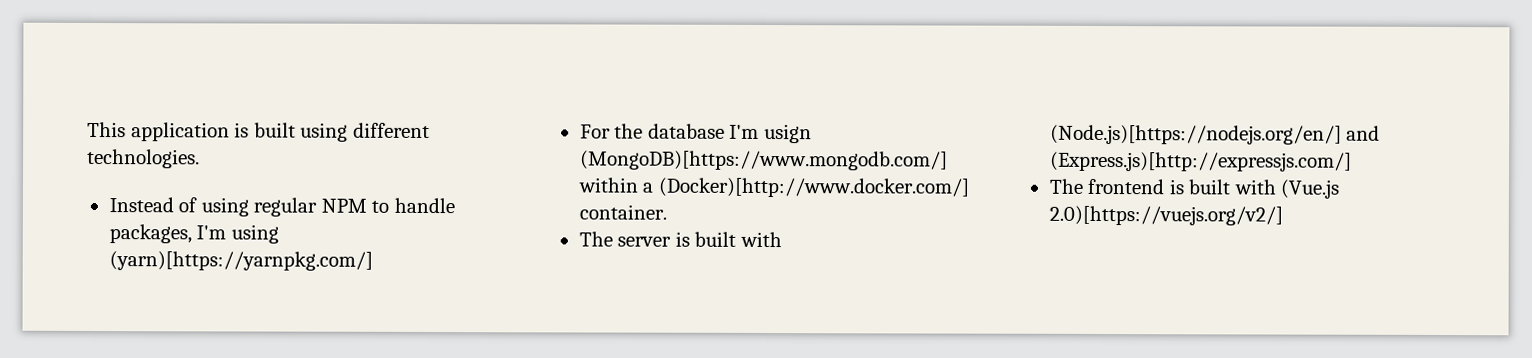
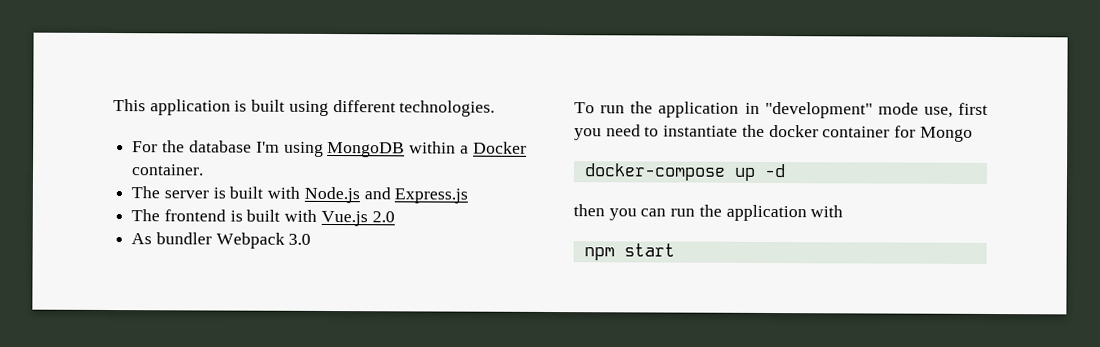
[108,197,455,217] [108,224,279,244] [108,251,373,271] // Instead of using regular NPM to handle packages, I'm using (yarn)[https://yarnpkg.com/] -> (496, 108) none
[763,123,812,144] [579,150,948,171] usign (MongoDB)[https://www.mongodb.com/] -> [283,141,406,158] using MongoDB
[657,177,970,198] (Docker)[http://www.docker.com/] -> [473,141,527,154] Docker
[1049,124,1381,145] [1049,151,1352,172] (Node.js)[https://nodejs.org/en/] and (Express.js)[http://expressjs.com/] -> [303,186,469,204] Node.js and Express.js
[1280,179,1341,199] [1048,205,1283,226] (Vue.js 2.0)[https://vuejs.org/v2/] -> [320,210,395,227] [131,232,312,249] [574,101,988,119] [574,124,973,142] [583,163,786,181] [573,204,844,222] [583,243,675,261] Vue.js 2.0 // As bundler Webpack 3.0 // To run the application in "development" mode use, first you need to instantiate the docker container for Mongo // docker-compose up -d // then you can run the application with // npm start

